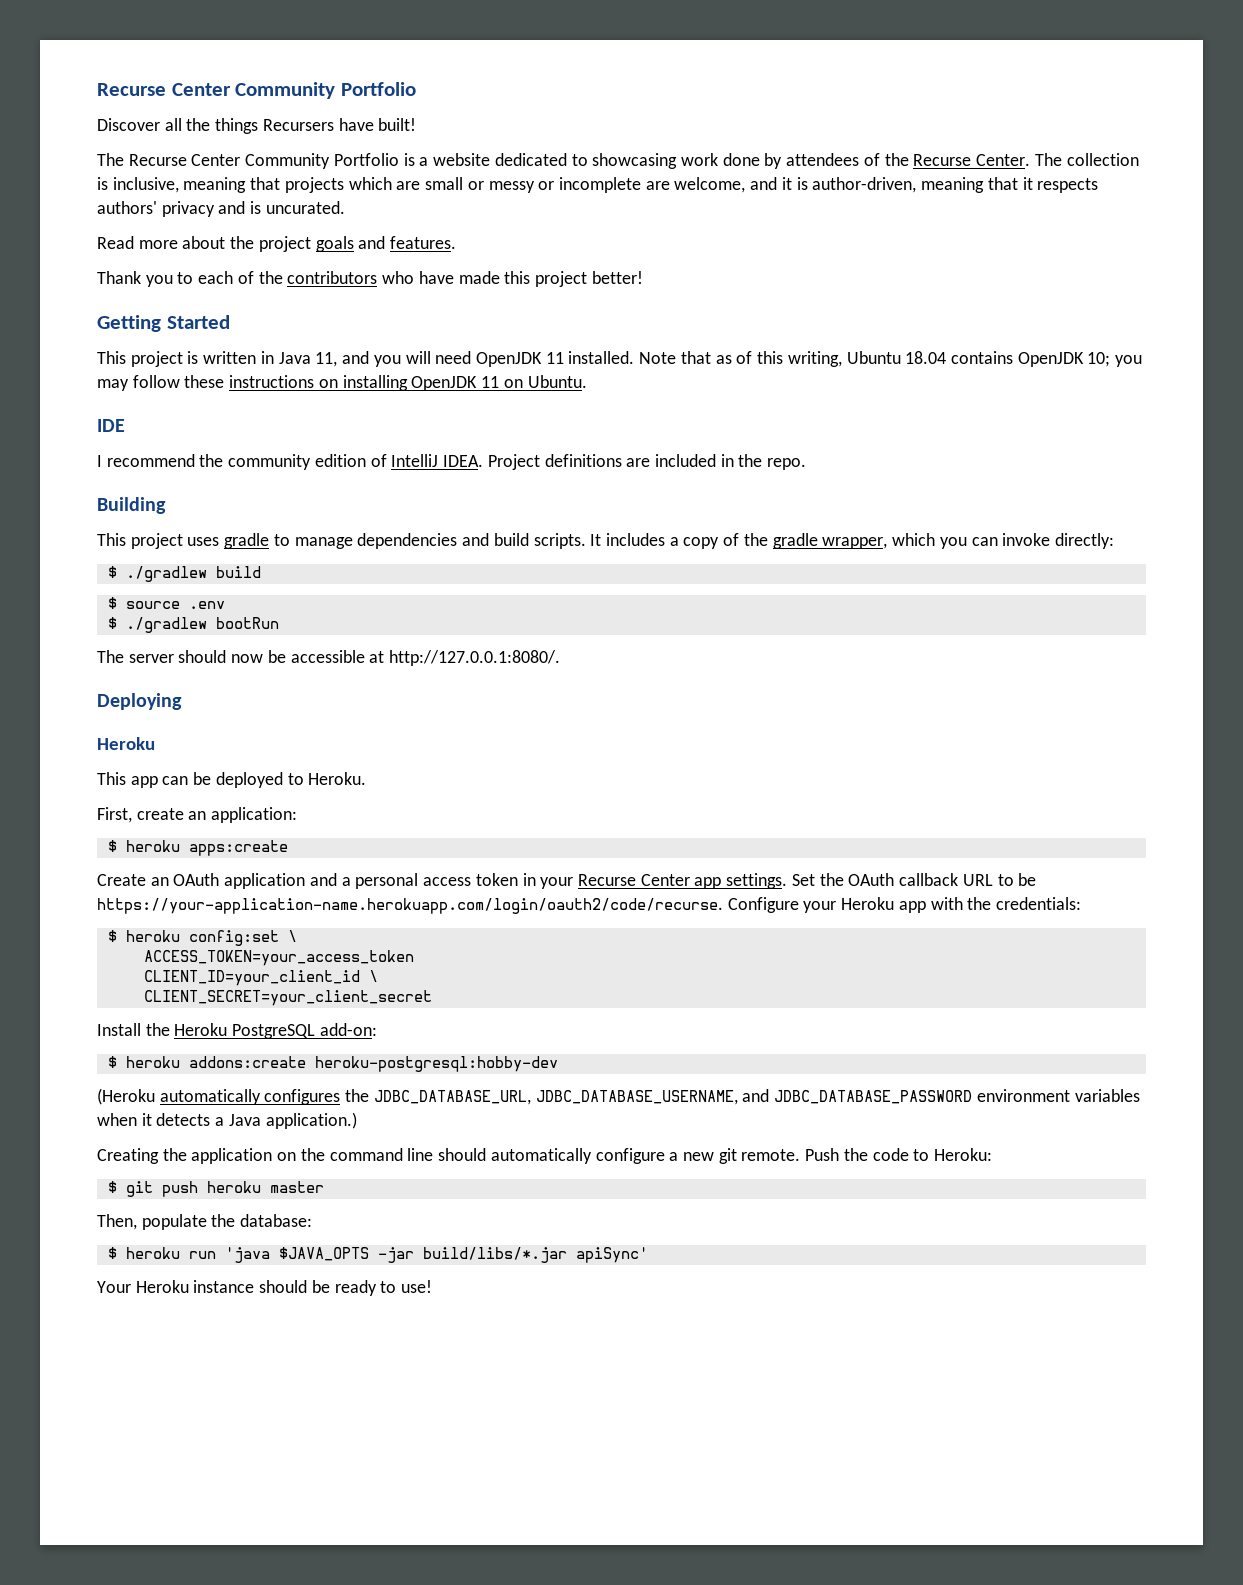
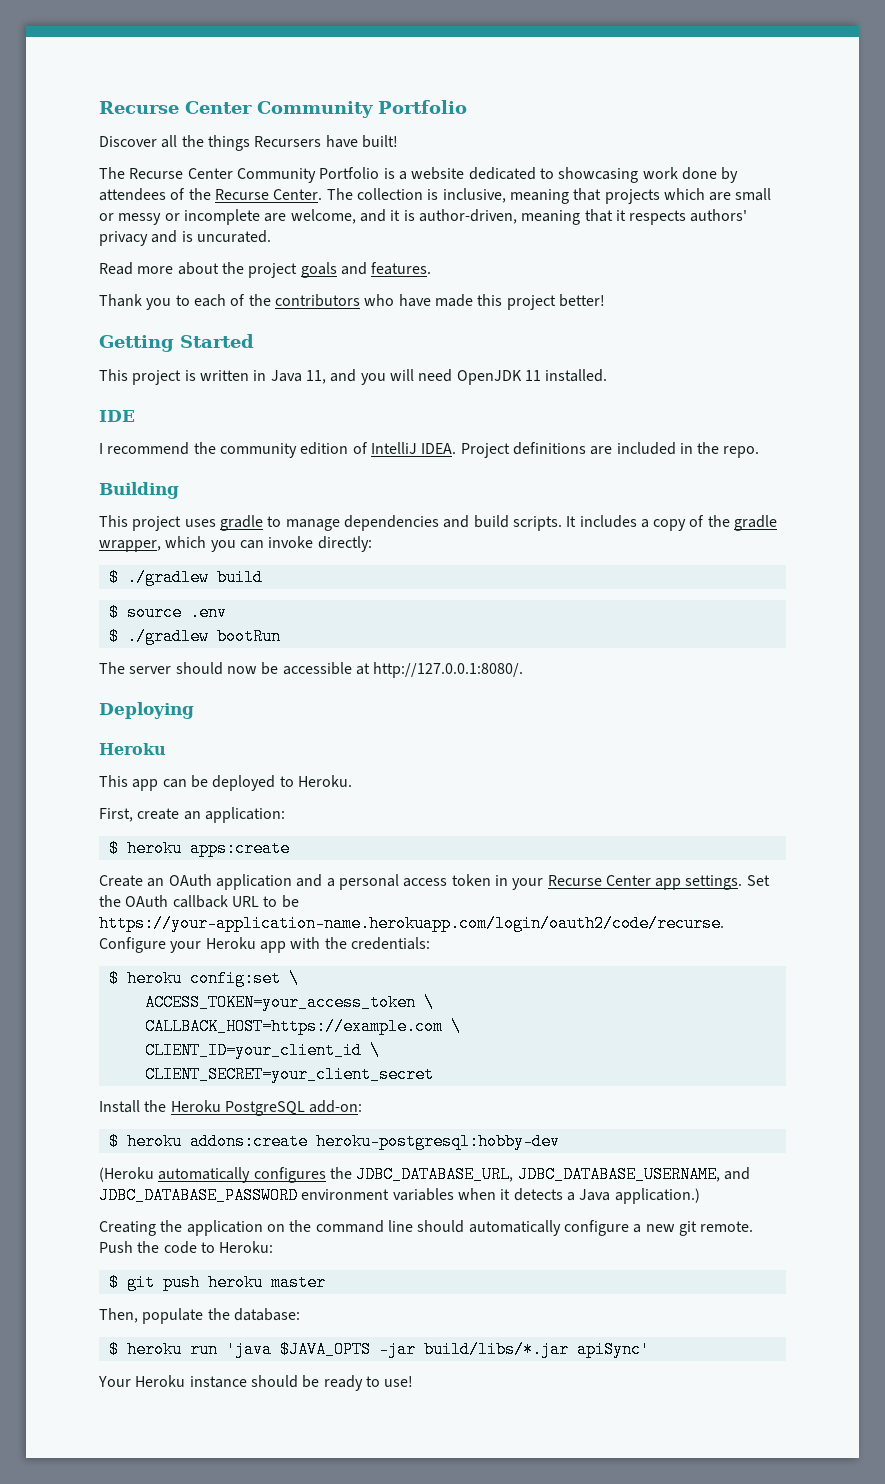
[639,351,1143,367] [97,375,587,391] Note that as of this writing, Ubuntu 18.04 contains OpenJDK 10; you may follow these instructions on installing OpenJDK 11 on Ubuntu. -> (608, 375) none
(414, 958) none -> [423,994,434,1011] [144,1018,461,1035] \ // CALLBACK_HOST=https://example.com \

